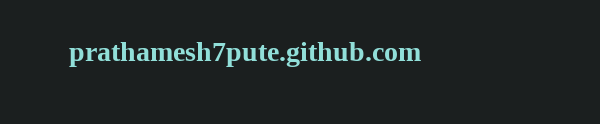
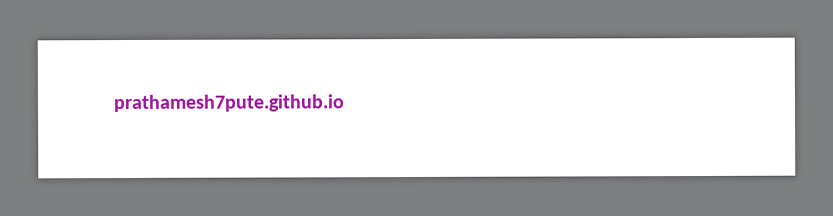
[69,42,421,67] prathamesh7pute.github.com -> [113,94,345,113] prathamesh7pute.github.io

